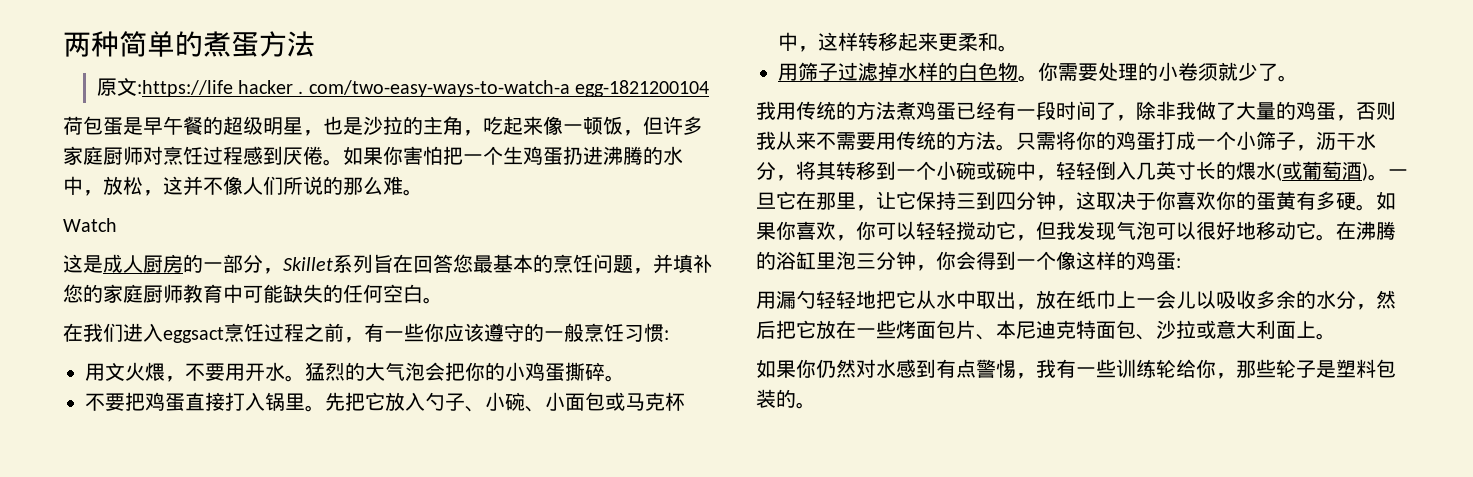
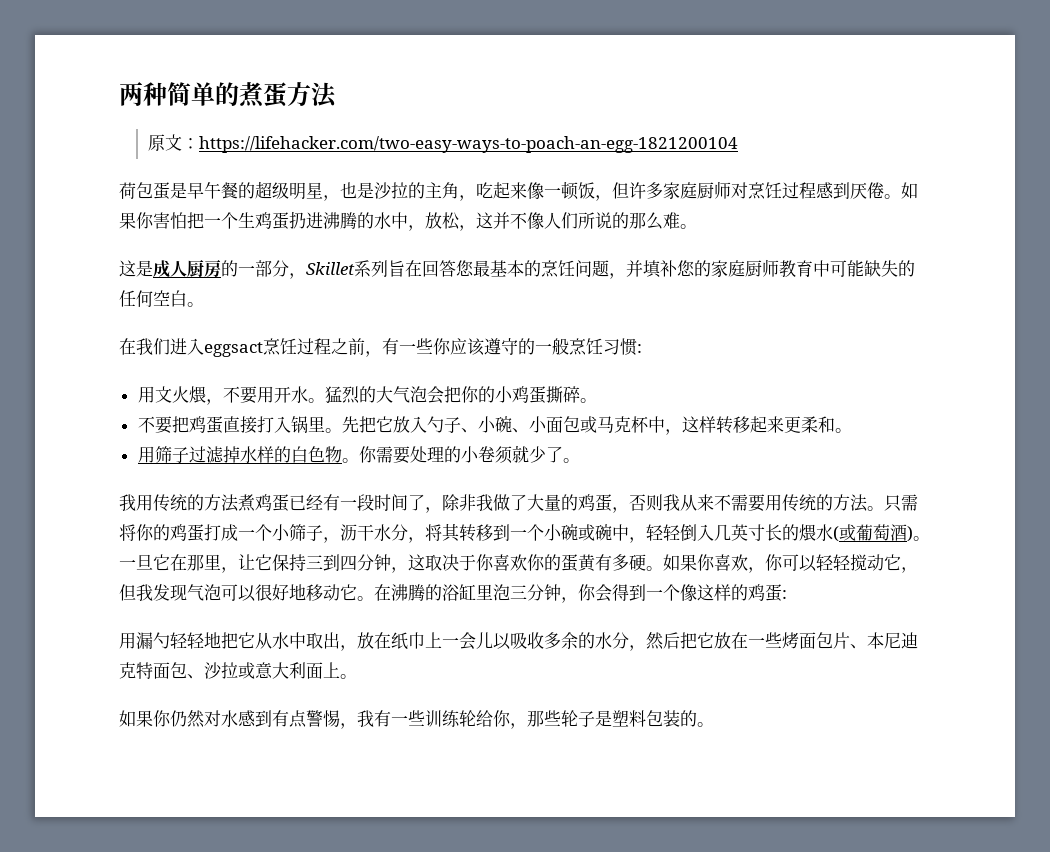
[136,80,710,97] :https://life hacker . com/two-easy-ways-to-watch-a egg-1821200104 -> [181,136,738,153] ：https://lifehacker.com/two-easy-ways-to-poach-an-egg-1821200104
[63,218,117,232] // Watch -> (697, 226) none

